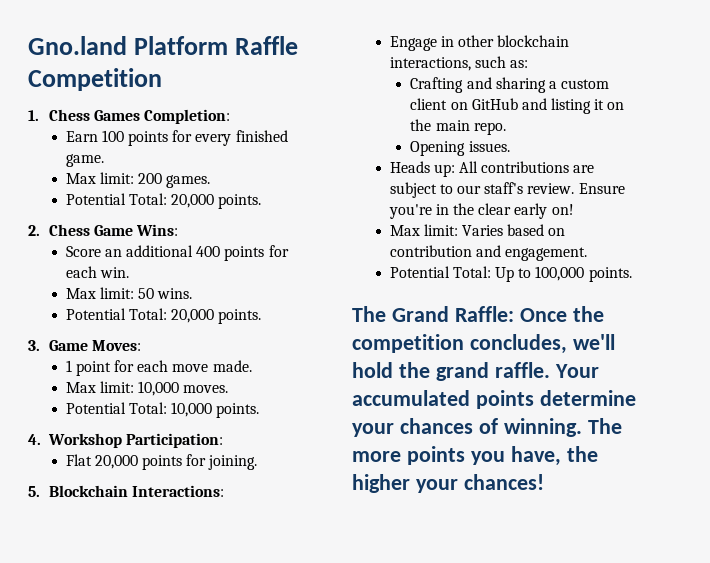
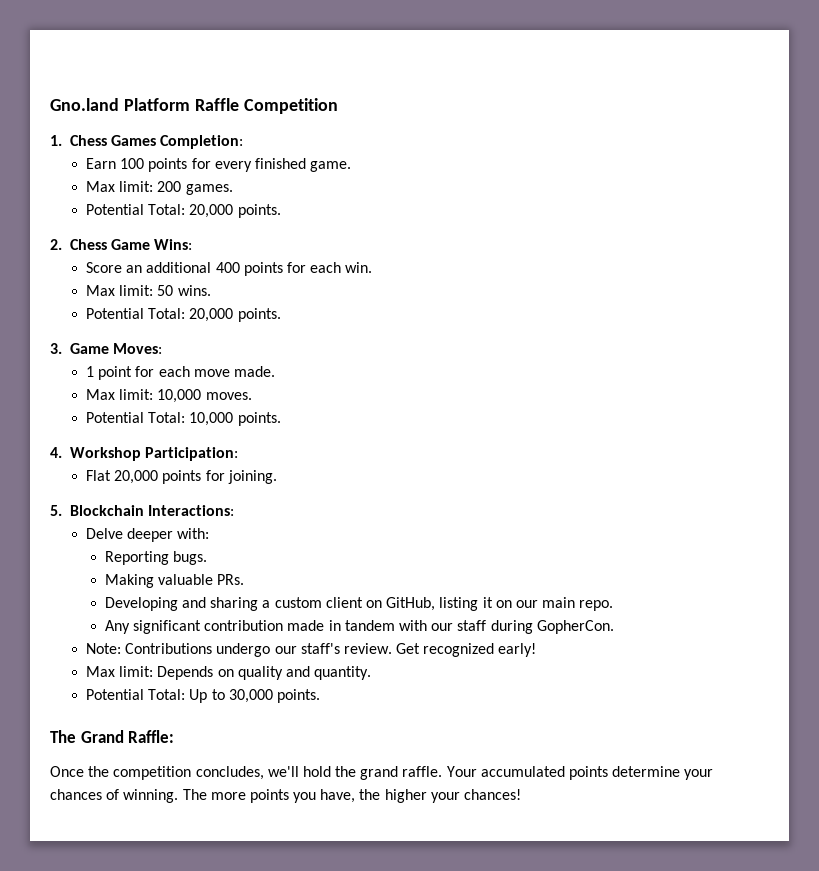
[389,35,570,51] [389,56,529,71] [410,77,464,93] Engage in other blockchain interactions, such as: // Crafting -> [85,528,210,542] [104,551,208,565] [104,574,245,588] [104,597,178,611] Delve deeper with: // Reporting bugs. // Making valuable PRs. // Developing
[471,98,547,110] GitHub and -> [386,597,436,611] GitHub,
[410,119,432,131] the -> [515,600,538,608] our
[410,141,510,156] [389,161,595,177] [389,182,625,198] [388,203,574,219] [389,224,566,236] [389,245,588,261] Opening issues. // Heads up: All contributions are subject to our staff's review. Ensure you're in the clear early on! // Max limit: Varies based on contribution and engagement. -> [104,620,614,634] [85,643,537,657] [85,666,372,680] Any significant contribution made in tandem with our staff during GopherCon. // Note: Contributions undergo our staff's review. Get recognized early! // Max limit: Depends on quality and quantity.
[535,266,585,281] 100,000 -> [228,689,273,703] 30,000
(514, 314) none -> (175, 736) //

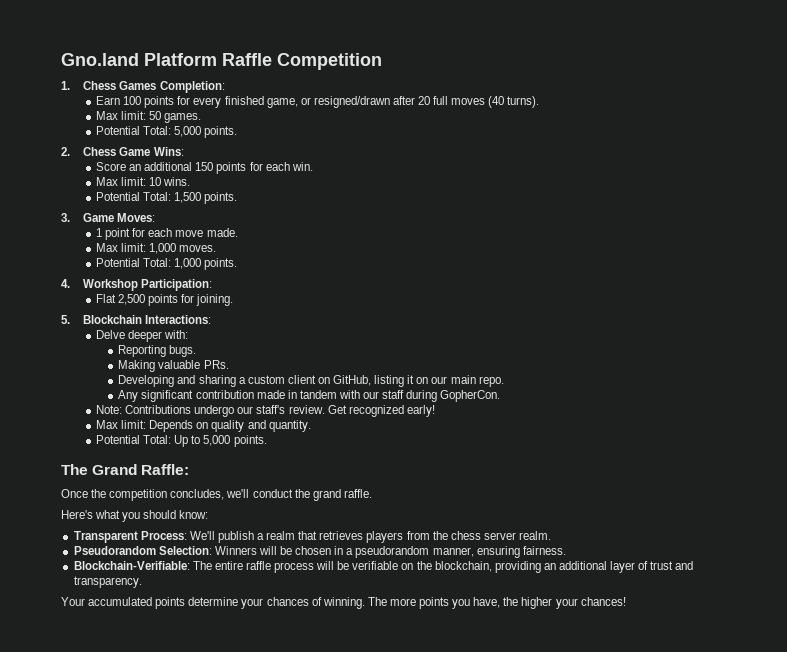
[310,161,352,172] [85,181,182,192] game. // Max limit: 200 -> [266,96,540,108] [95,111,162,120] game, or resigned/drawn after 20 full moves (40 turns). // Max limit: 50
[189,204,234,218] 20,000 -> [174,126,202,137] 5,000
[215,262,240,273] 400 -> [195,162,214,171] 150
[157,285,174,296] 50 -> [149,177,162,186] 10
[189,308,234,322] 20,000 -> [174,192,202,203] 1,500
[157,389,202,403] 10,000 -> [149,243,177,254] 1,000
[189,412,234,426] 10,000 -> [174,258,202,269] 1,000
[114,470,159,484] 20,000 -> [118,294,146,305] 2,500
[228,689,273,703] 30,000 -> [203,435,231,446] 5,000
[302,766,331,777] hold -> [252,489,293,498] conduct
(443, 771) none -> [61,510,209,522] [73,531,552,543] [73,546,566,558] [73,561,694,573] [73,576,142,588] // Here's what you should know: // Transparent Process: We'll publish a realm that retrieves players from the chess server realm. // Pseudorandom Selection: Winners will be chosen in a pseudorandom manner, ensuring fairness. // Blockchain-Verifiable: The entire raffle process will be verifiable on the blockchain, providing an additional layer of trust and transparency. //

